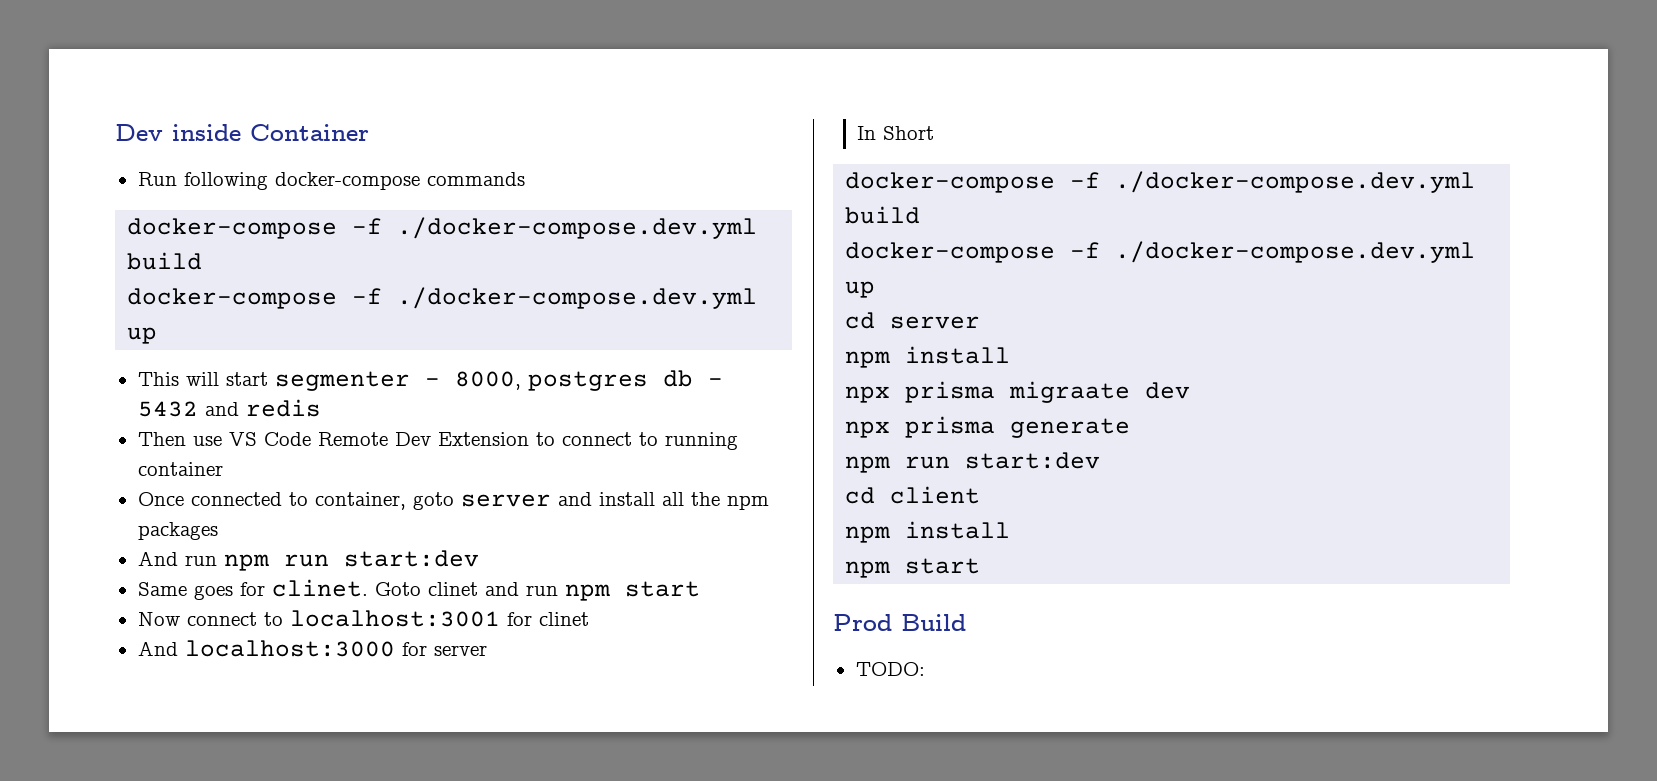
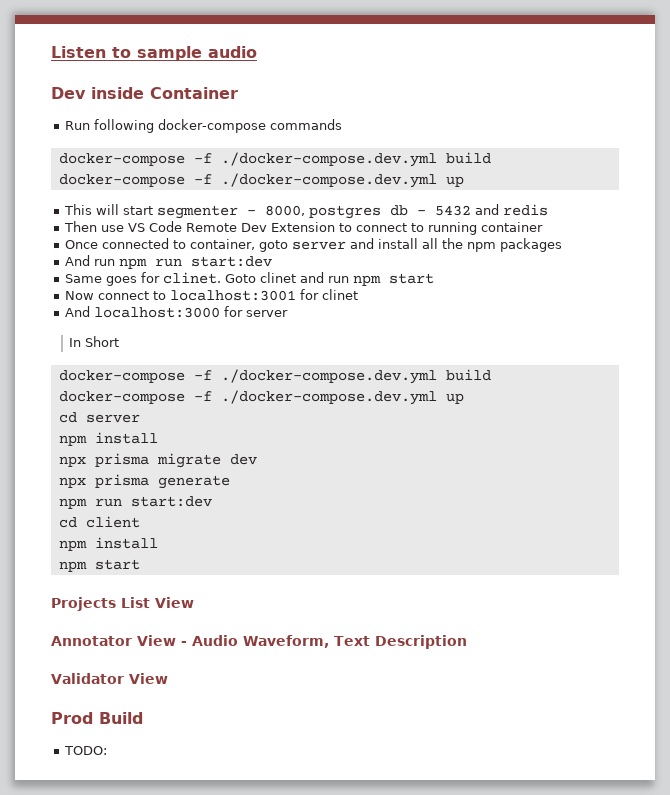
(115, 132) none -> [51,46,257,61] Listen to sample audio //
[1009,381,1131,403] migraate -> [156,453,221,468] migrate
(981, 566) none -> [51,597,194,611] [51,635,467,649] [51,673,168,684] // Projects List View // Annotator View - Audio Waveform, Text Description // Validator View

